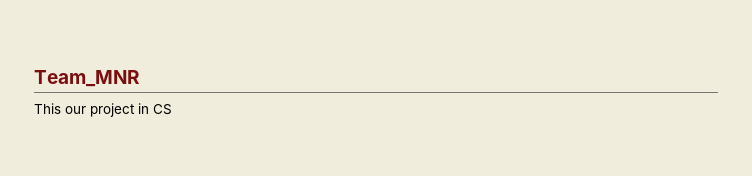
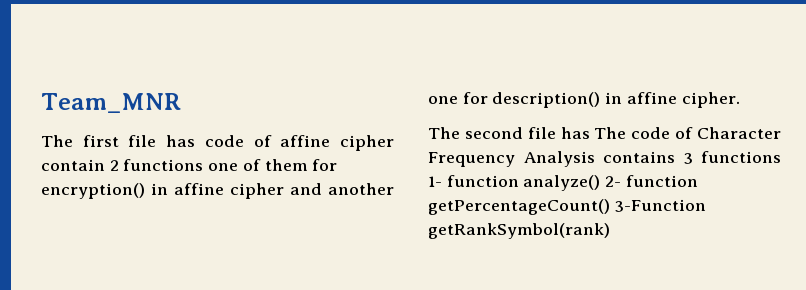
[34,103,172,117] This our project in CS -> [41,135,395,151] [41,159,338,171] [41,183,394,199] [428,92,740,108] [428,127,781,139] [428,151,781,167] [428,175,698,191] [428,199,706,215] [428,223,610,239] The first file has code of affine cipher contain 2 functions one of them for encryption() in affine cipher and another one for description() in affine cipher. // The second file has The code of Character Frequency Analysis contains 3 functions 1- function analyze() 2- function getPercentageCount() 3-Function getRankSymbol(rank)

